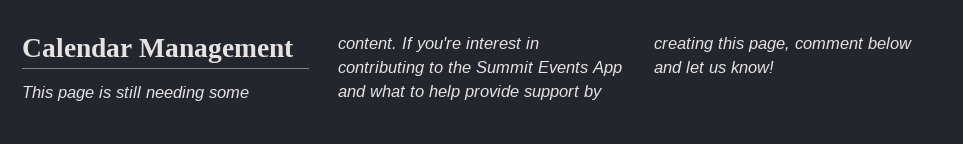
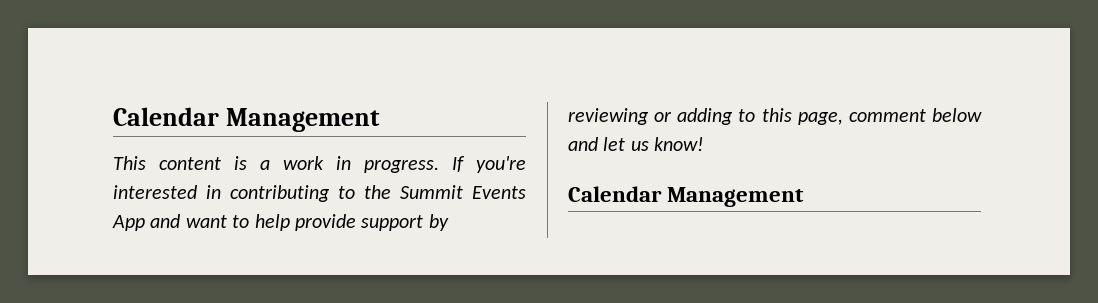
[57,86,249,101] [338,38,397,49] page is still needing some content. -> [159,156,439,173] content is a work in progress.
[466,37,522,49] interest -> [113,185,197,199] interested
[370,85,406,97] what -> [185,215,227,228] want
[654,37,714,52] creating -> [568,108,756,125] reviewing or adding to
(774, 67) none -> [568,186,805,207] // Calendar Management

